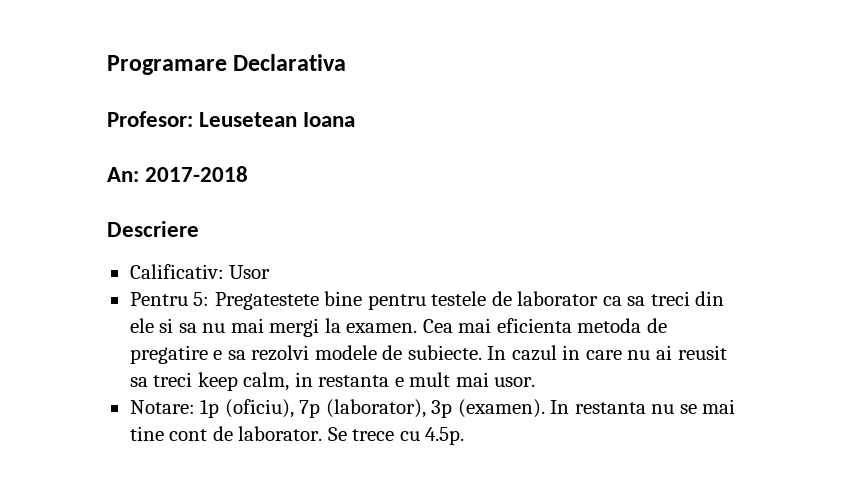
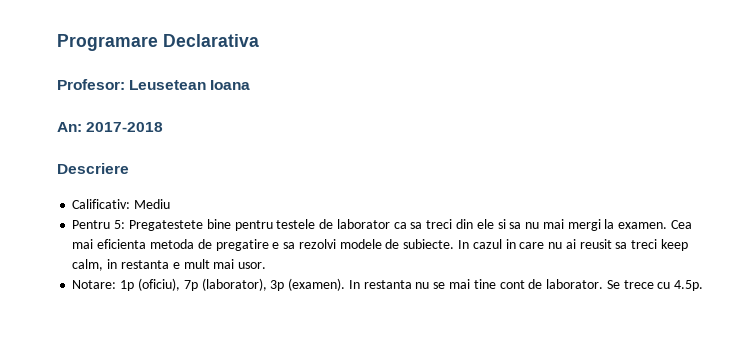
[229,265,271,279] Usor -> [134,199,171,209] Mediu

